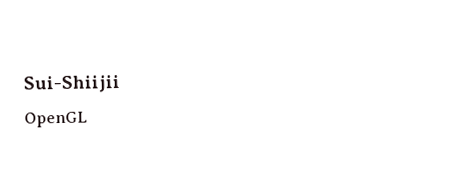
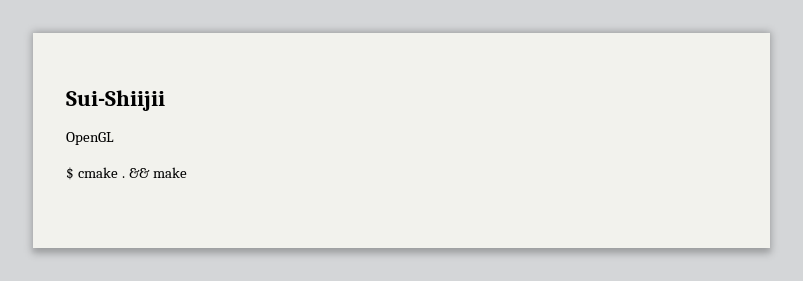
(88, 119) none -> [66,167,187,180] // $ cmake . && make

